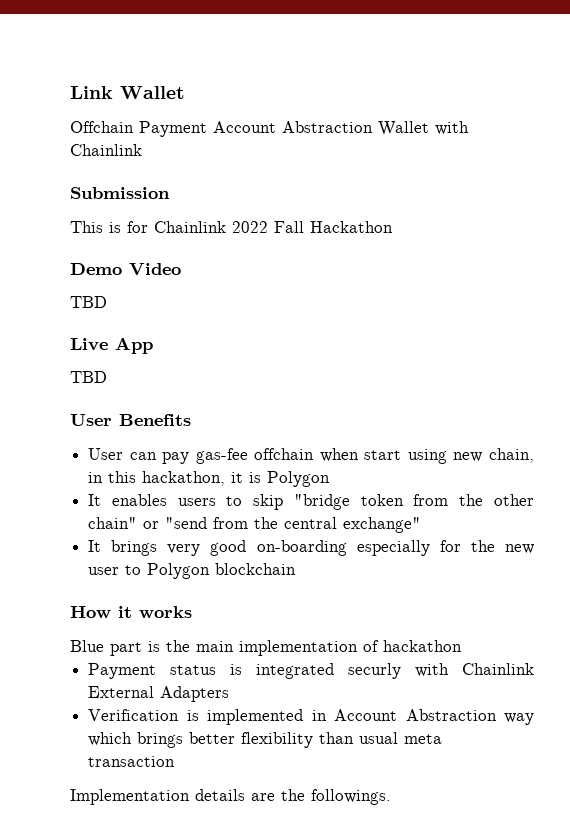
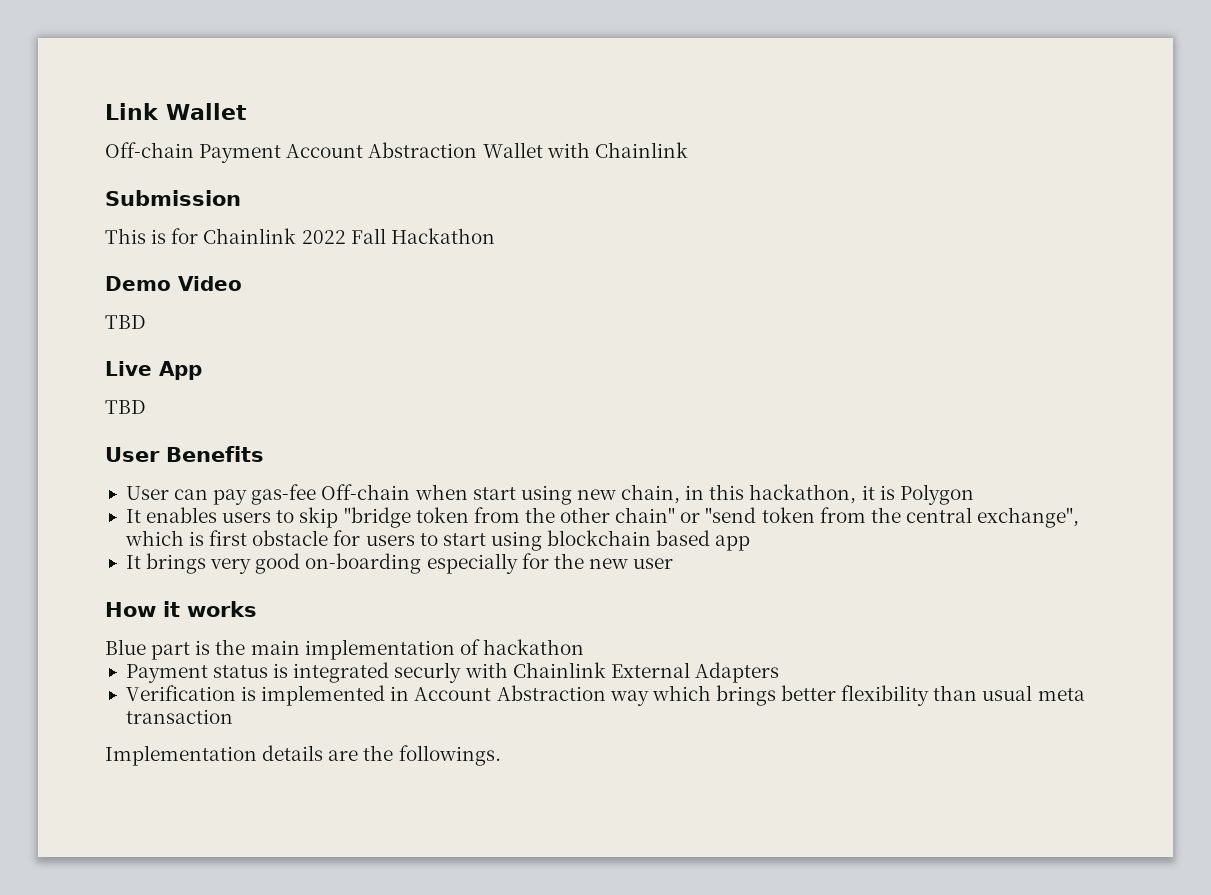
[70,121,134,133] Offchain -> [105,142,194,158] Off-chain
[254,448,315,460] offchain -> [321,484,411,500] Off-chain
(208, 523) none -> [761,507,815,523] token
[343,517,422,533] exchange" -> [977,507,1080,528] [124,530,751,551] exchange", which is first obstacle for users to start using blockchain based app
[125,563,297,579] to Polygon blockchain -> (674, 563) none

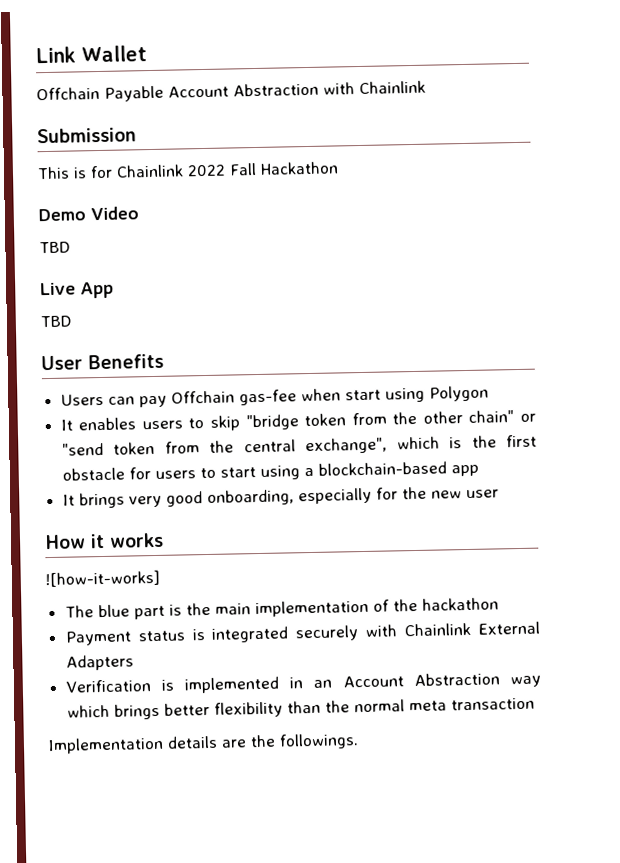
[105,142,543,163] Off-chain Payment Account Abstraction Wallet -> [36,82,319,102] Offchain Payable Account Abstraction
[125,486,169,500] User -> [60,393,104,406] Users
[251,484,411,505] gas-fee Off-chain -> [170,389,297,406] Offchain gas-fee
[576,484,895,504] new chain, in this hackathon, it is -> (425, 395) none
(205, 538) none -> [471,435,497,448] the
[547,530,711,546] blockchain based -> [303,461,447,477] a blockchain-based
[305,553,422,574] on-boarding -> [206,489,294,507] onboarding,
[105,639,146,655] Blue -> [45,569,160,588] [64,604,130,618] ![how-it-works] // The blue
(480, 647) none -> [392,598,418,612] the
[394,662,462,683] securly -> [295,625,360,642] securely
(410, 693) none -> [313,679,333,688] an
[982,685,1033,701] usual -> [324,699,405,713] the normal

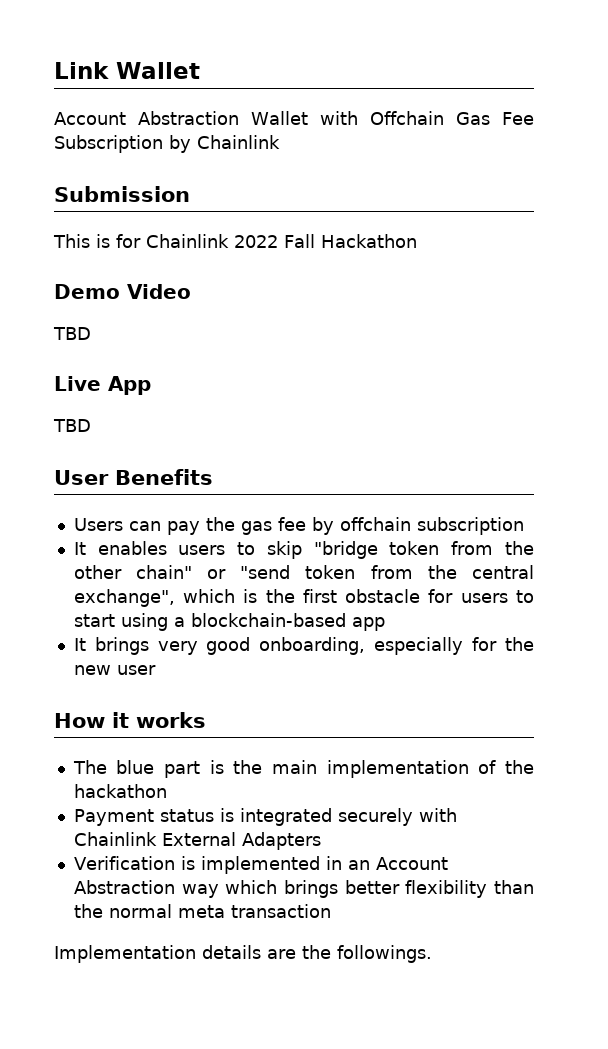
[36,82,355,102] Offchain Payable Account Abstraction with -> [54,111,535,125] [54,135,191,153] Account Abstraction Wallet with Offchain Gas Fee Subscription by
[170,385,489,406] Offchain gas-fee when start using Polygon -> [205,517,524,535] the gas fee by offchain subscription
[45,569,160,588] // ![how-it-works] -> (206, 720) none

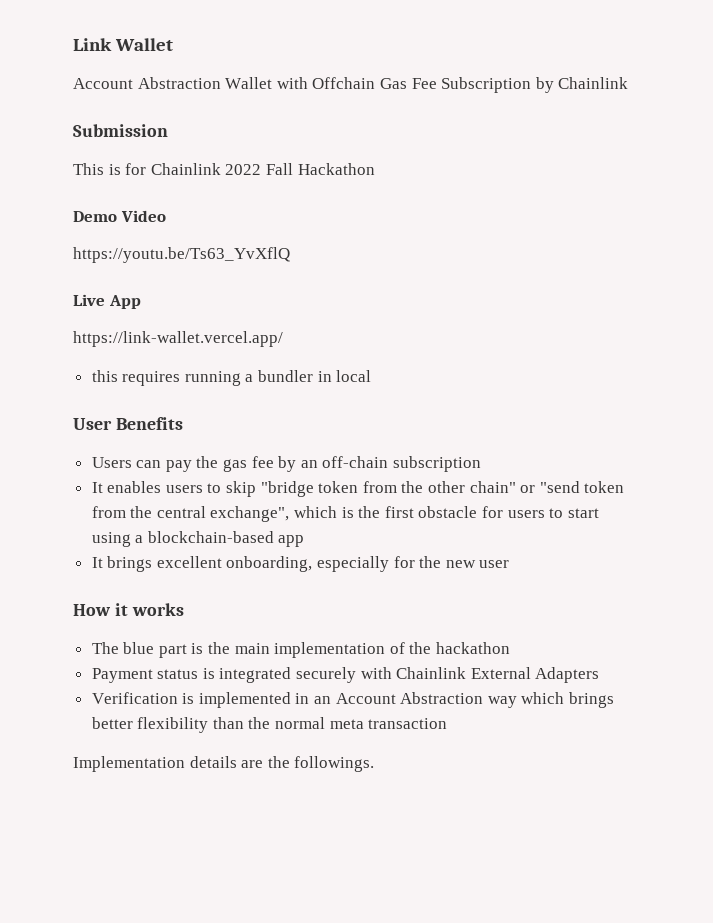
[53,327,91,340] TBD -> [73,247,290,263] https://youtu.be/Ts63_YvXflQ
[53,419,91,432] TBD -> [73,331,283,347] [91,370,372,386] https://link-wallet.vercel.app/ // this requires running a bundler in local
[339,517,411,531] offchain -> [300,456,389,468] an off-chain
[157,637,251,655] very good -> [156,556,222,568] excellent

